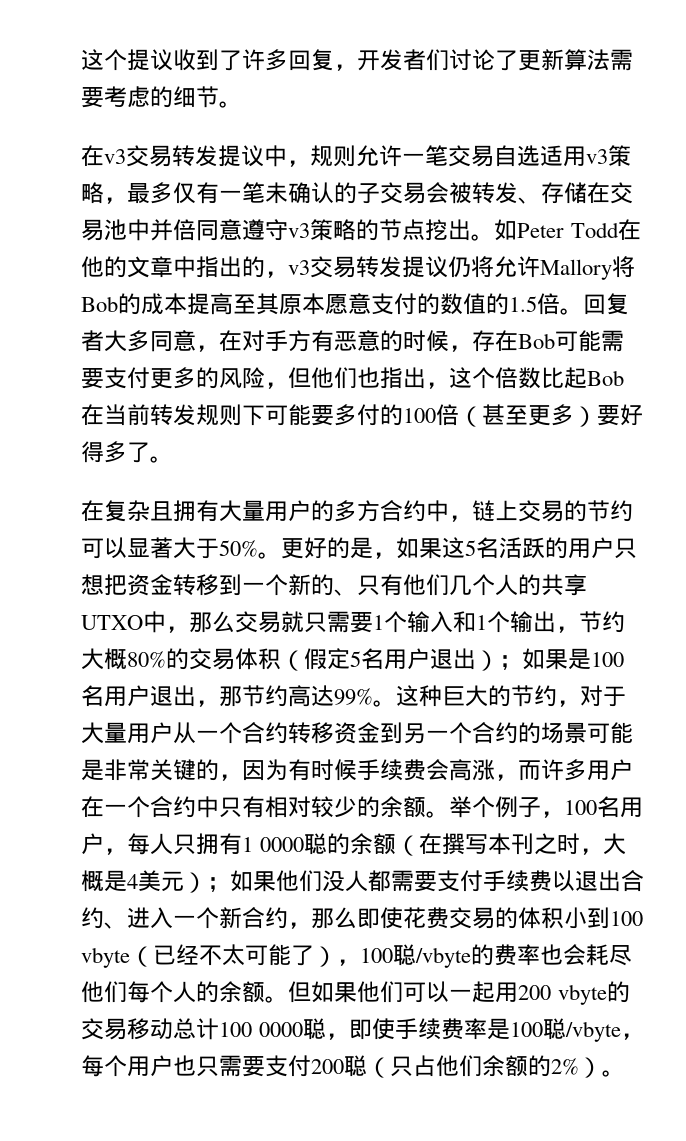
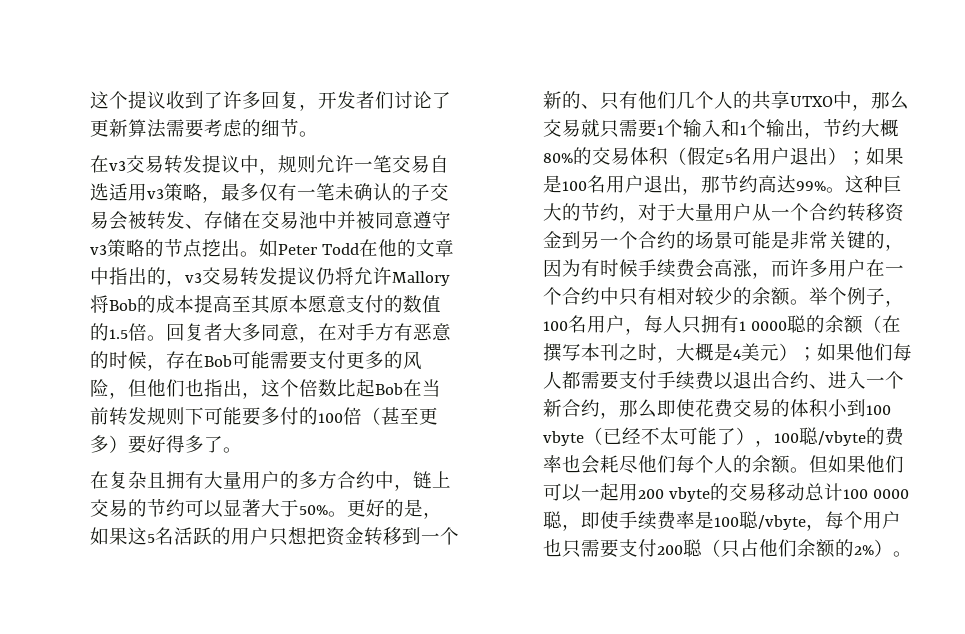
[173,219,197,241] 倍 -> [355,211,375,229] 被
[322,870,346,892] 没 -> [892,343,912,361] 每

